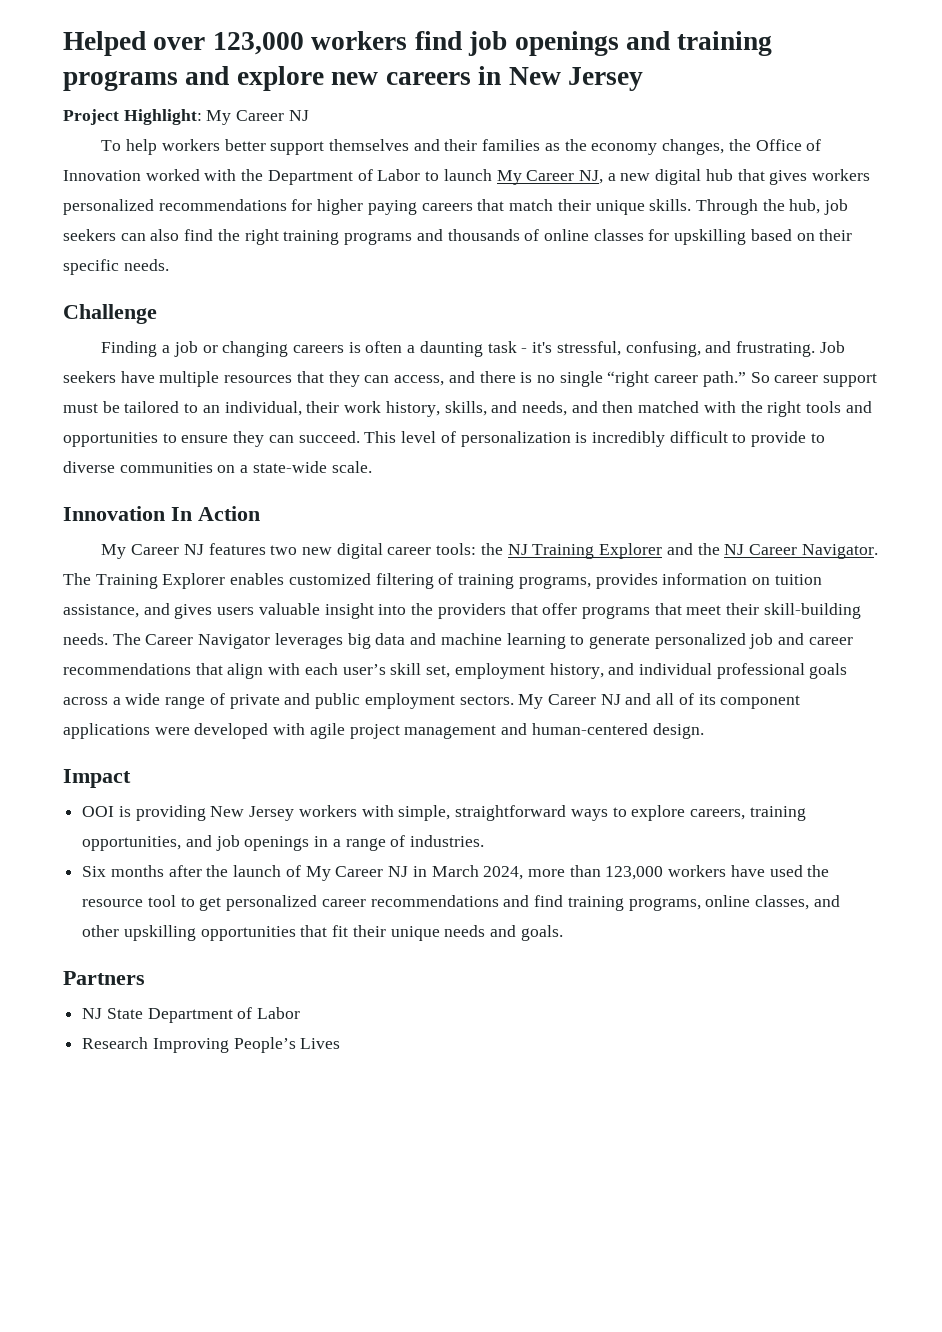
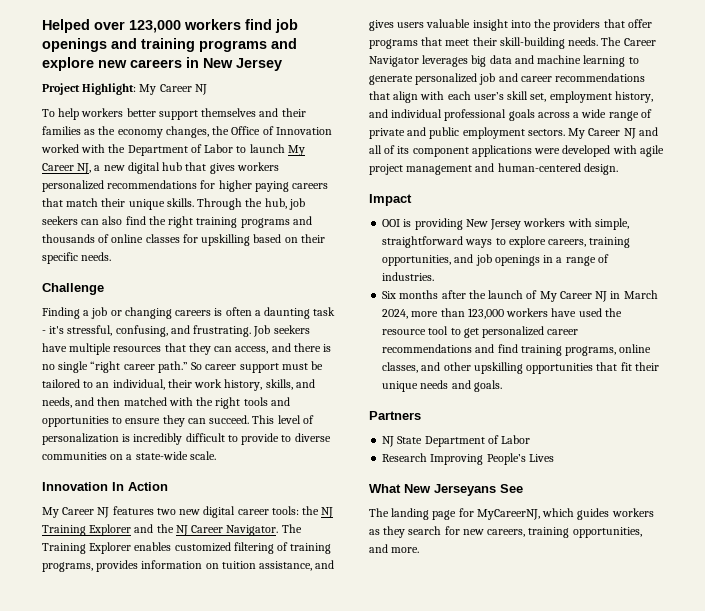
(341, 1043) none -> [369,484,523,496] [369,508,654,520] [369,526,642,538] [369,544,420,553] // What New Jerseyans See // The landing page for MyCareerNJ, which guides workers as they search for new careers, training opportunities, and more.

